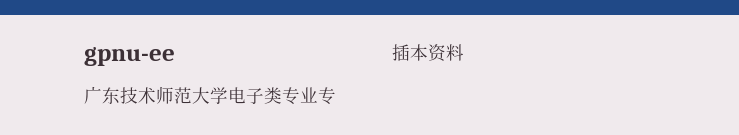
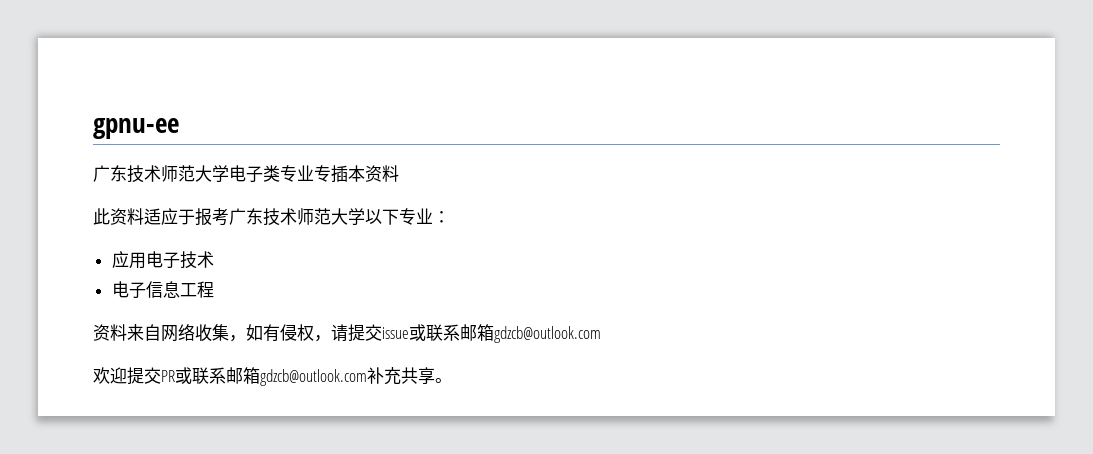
(464, 52) none -> [93,208,450,226] [111,251,214,269] [111,281,214,299] [93,324,601,343] [93,367,452,386] // 此资料适应于报考广东技术师范大学以下专业： // 应用电子技术 // 电子信息工程 // 资料来自网络收集，如有侵权，请提交issue或联系邮箱gdzcb@outlook.com // 欢迎提交PR或联系邮箱gdzcb@outlook.com补充共享。

